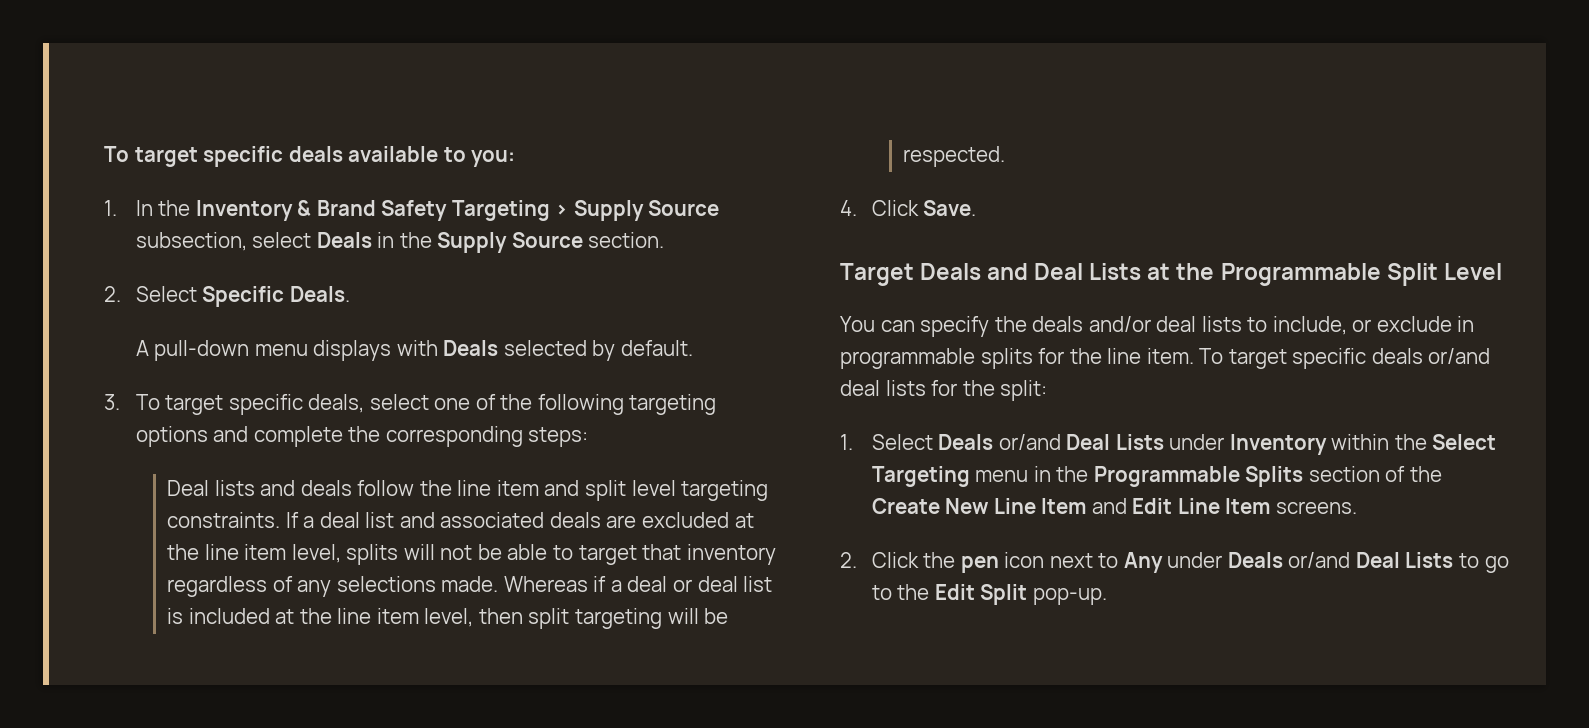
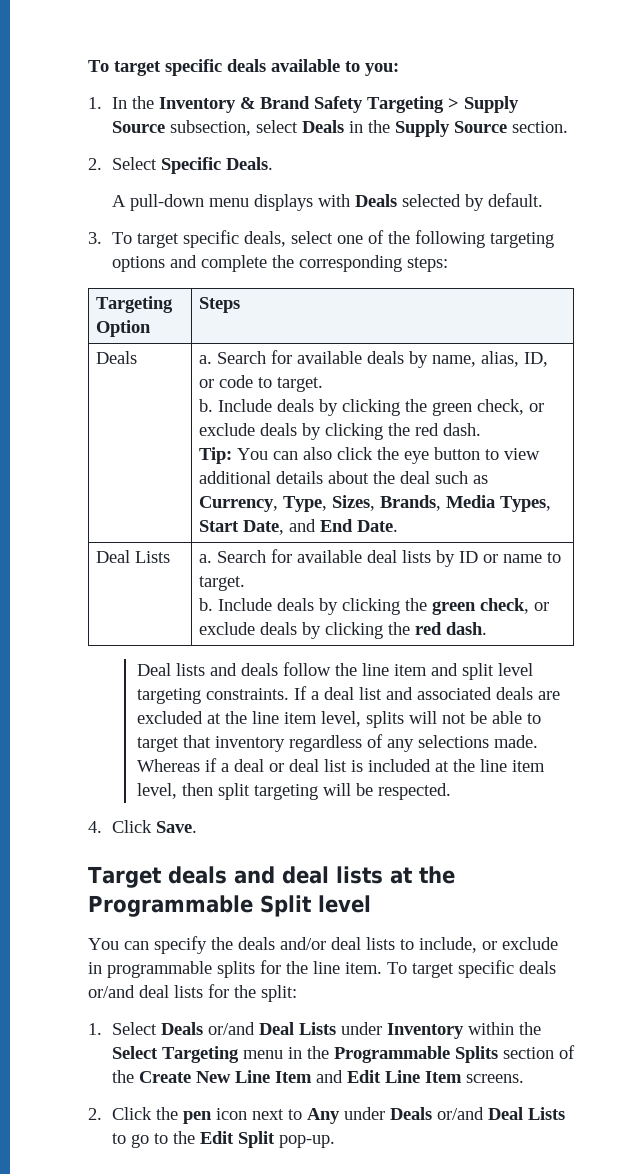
(589, 437) none -> [95,296,173,313] [95,320,151,337] [198,297,240,313] [95,351,137,364] [198,350,548,368] [198,375,323,392] [198,399,544,416] [198,423,481,440] [198,447,540,464] [198,471,488,484] [198,495,551,512] [198,519,398,535] [95,550,170,563] [198,549,561,567] [198,576,245,591] [198,598,549,615] [198,622,487,639] // Targeting Option | Steps // Deals | a. Search for available deals by name, alias, ID, or code to target. // b. Include deals by clicking the green check, or exclude deals by clicking the red dash. // Tip: You can also click the eye button to view additional details about the deal such as Currency, Type, Sizes, Brands, Media Types, Start Date, and End Date. // Deal Lists | a. Search for available deal lists by ID or name to target. // b. Include deals by clicking the green check, or exclude deals by clicking the red dash.
[920,263,1142,280] Deals and Deal Lists -> [167,866,383,884] deals and deal lists
[1443,263,1502,280] Level -> [318,895,371,913] level

